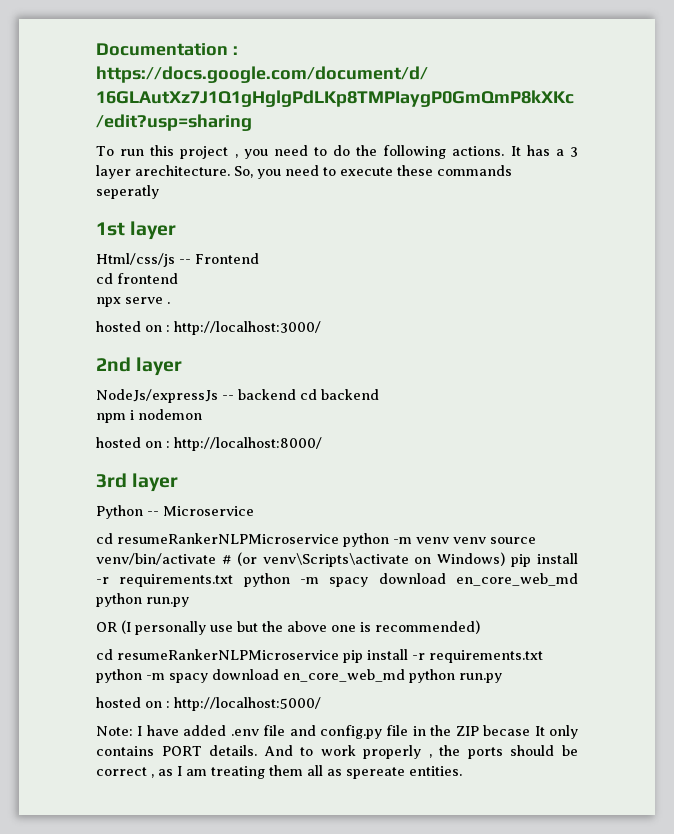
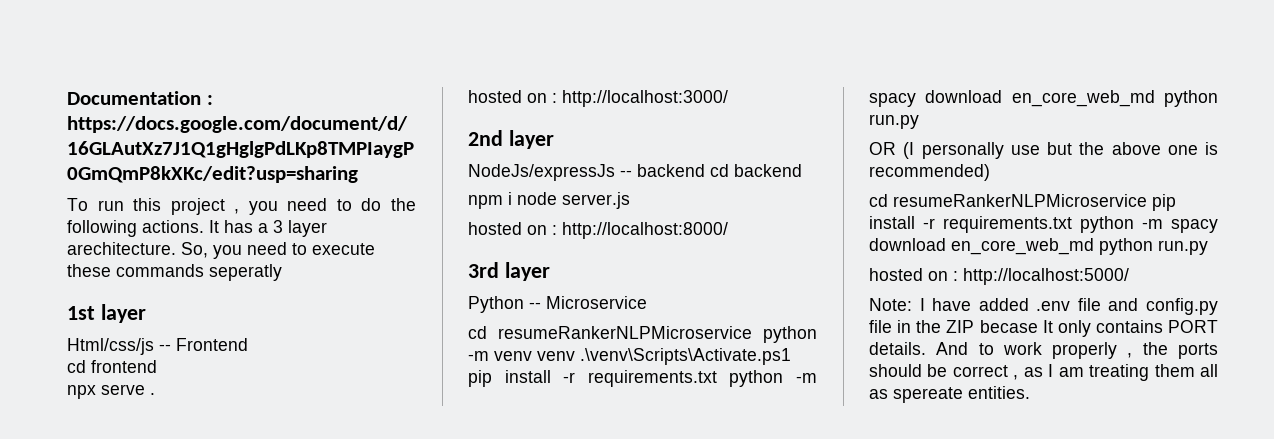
[138,409,202,420] nodemon -> [517,192,630,209] node server.js
[490,537,536,544] [96,552,506,567] source venv/bin/activate # (or venv\Scripts\activate on Windows) -> [580,348,791,365] .\venv\Scripts\Activate.ps1

